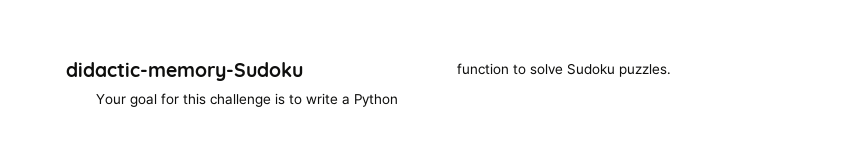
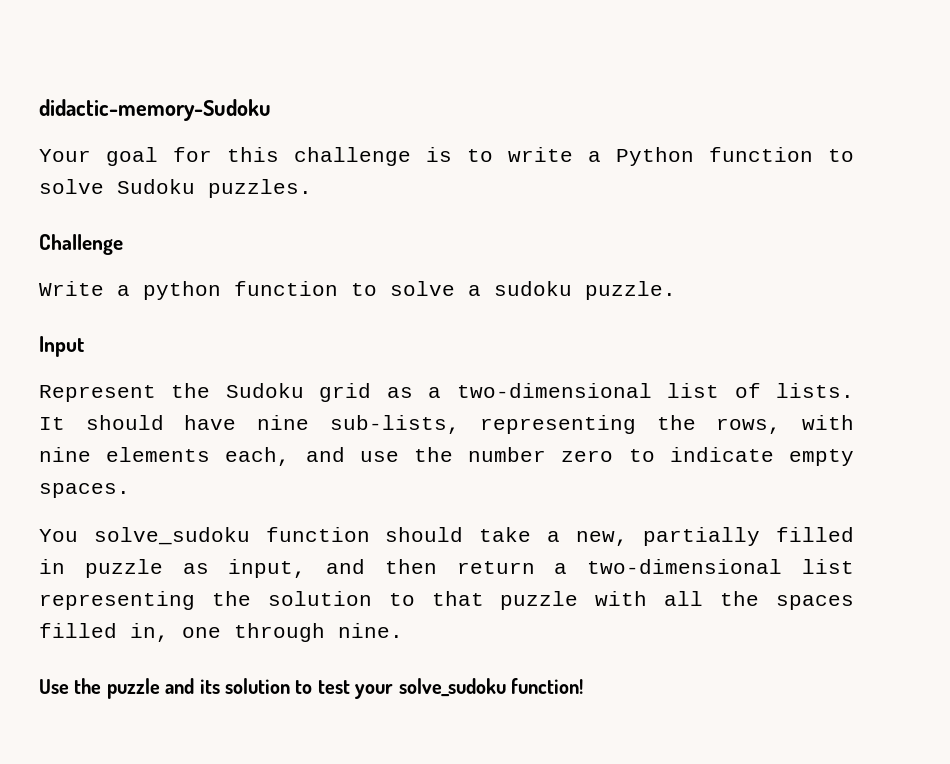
(671, 70) none -> [39,234,123,255] [39,281,676,300] [39,336,84,357] [39,383,855,402] [39,415,854,434] [39,447,855,466] [39,483,130,498] [39,527,854,546] [39,559,855,578] [39,591,855,610] [39,623,403,642] [39,678,583,699] // Challenge // Write a python function to solve a sudoku puzzle. // Input // Represent the Sudoku grid as a two-dimensional list of lists. It should have nine sub-lists, representing the rows, with nine elements each, and use the number zero to indicate empty spaces. // You solve_sudoku function should take a new, partially filled in puzzle as input, and then return a two-dimensional list representing the solution to that puzzle with all the spaces filled in, one through nine. // Use the puzzle and its solution to test your solve_sudoku function!

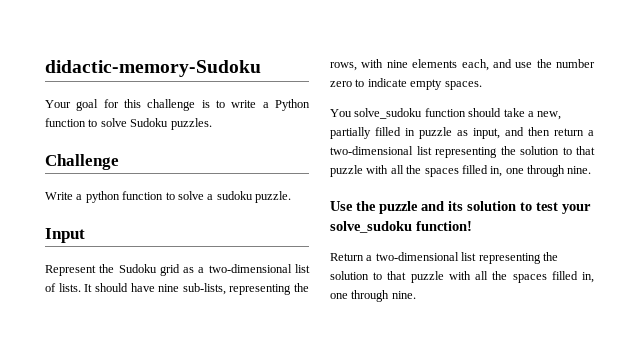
(583, 686) none -> [330,252,558,264] [330,271,594,283] [330,290,416,302] // Return a two-dimensional list representing the solution to that puzzle with all the spaces filled in, one through nine.

